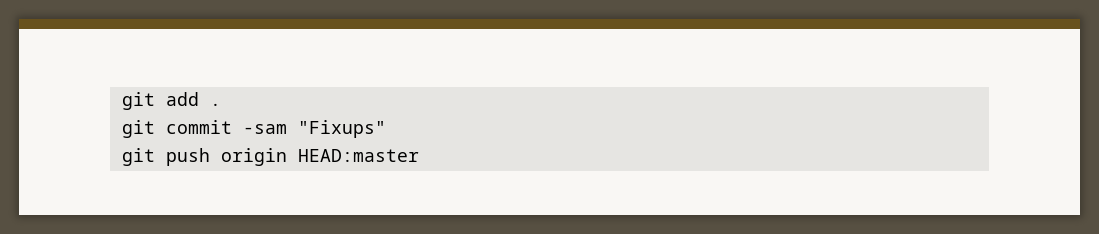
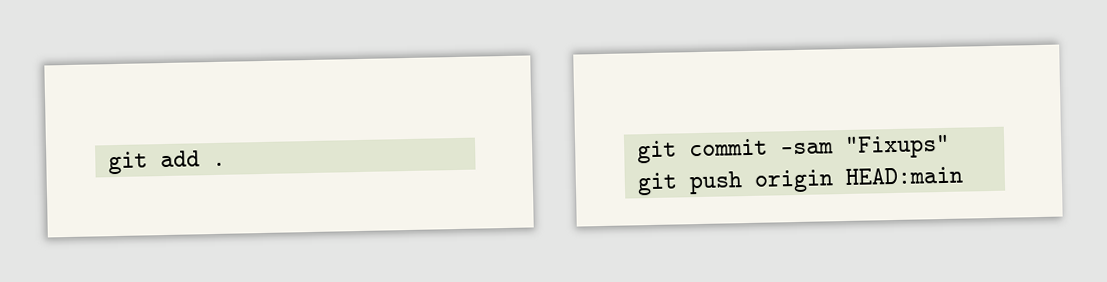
[298,149,419,162] HEAD:master -> [845,166,964,185] HEAD:main

